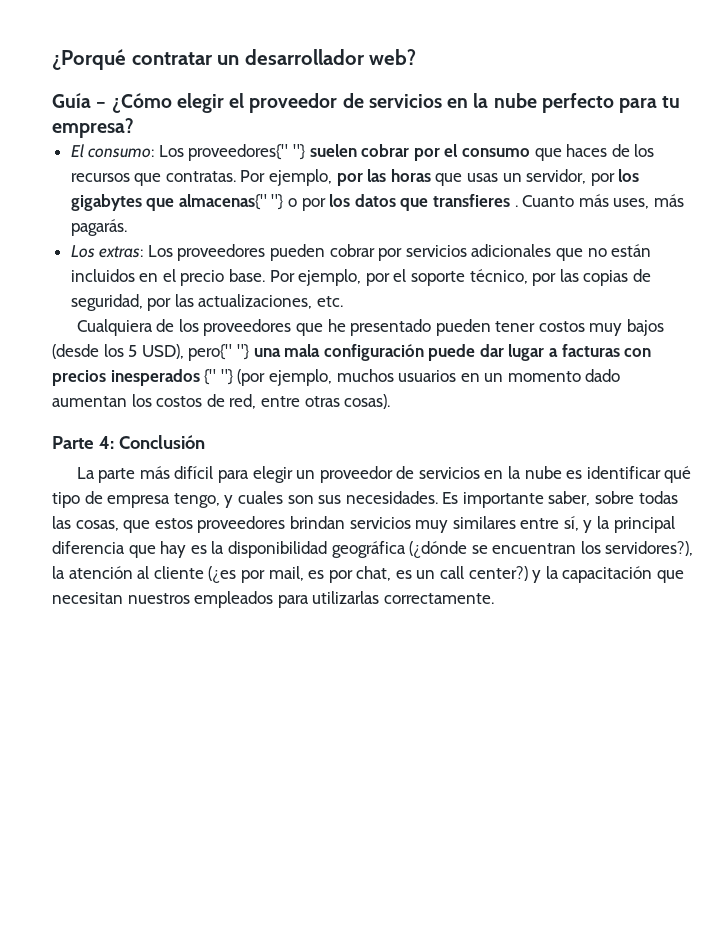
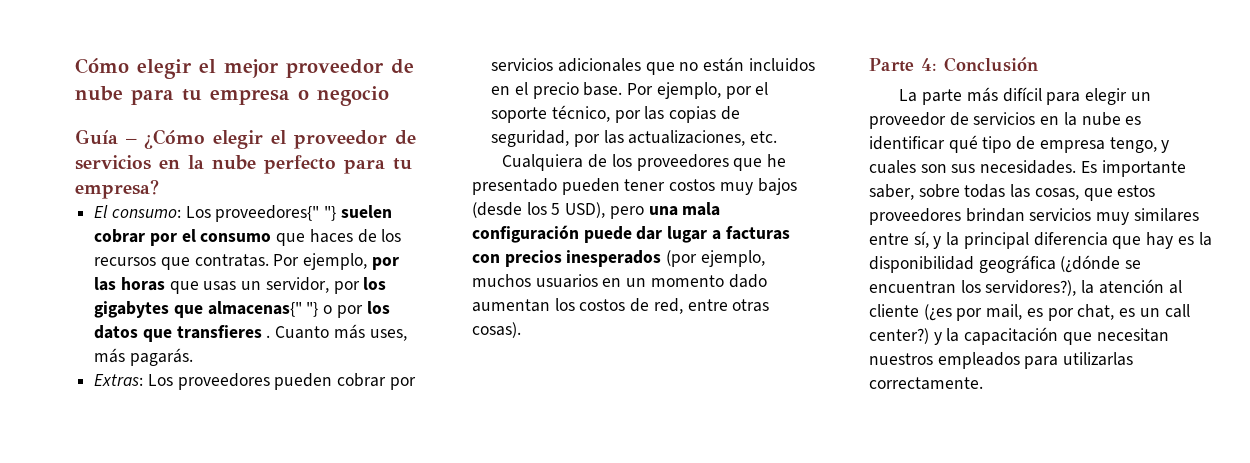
[52,49,417,70] ¿Porqué contratar un desarrollador web? -> [75,58,414,79] [75,86,389,106] Cómo elegir el mejor proveedor de nube para tu empresa o negocio
[70,245,144,258] Los extras: -> [94,374,144,386] Extras:
[188,344,249,361] pero{" "} -> [609,206,644,219] pero
[204,369,233,385] {" "} -> (662, 258) none

